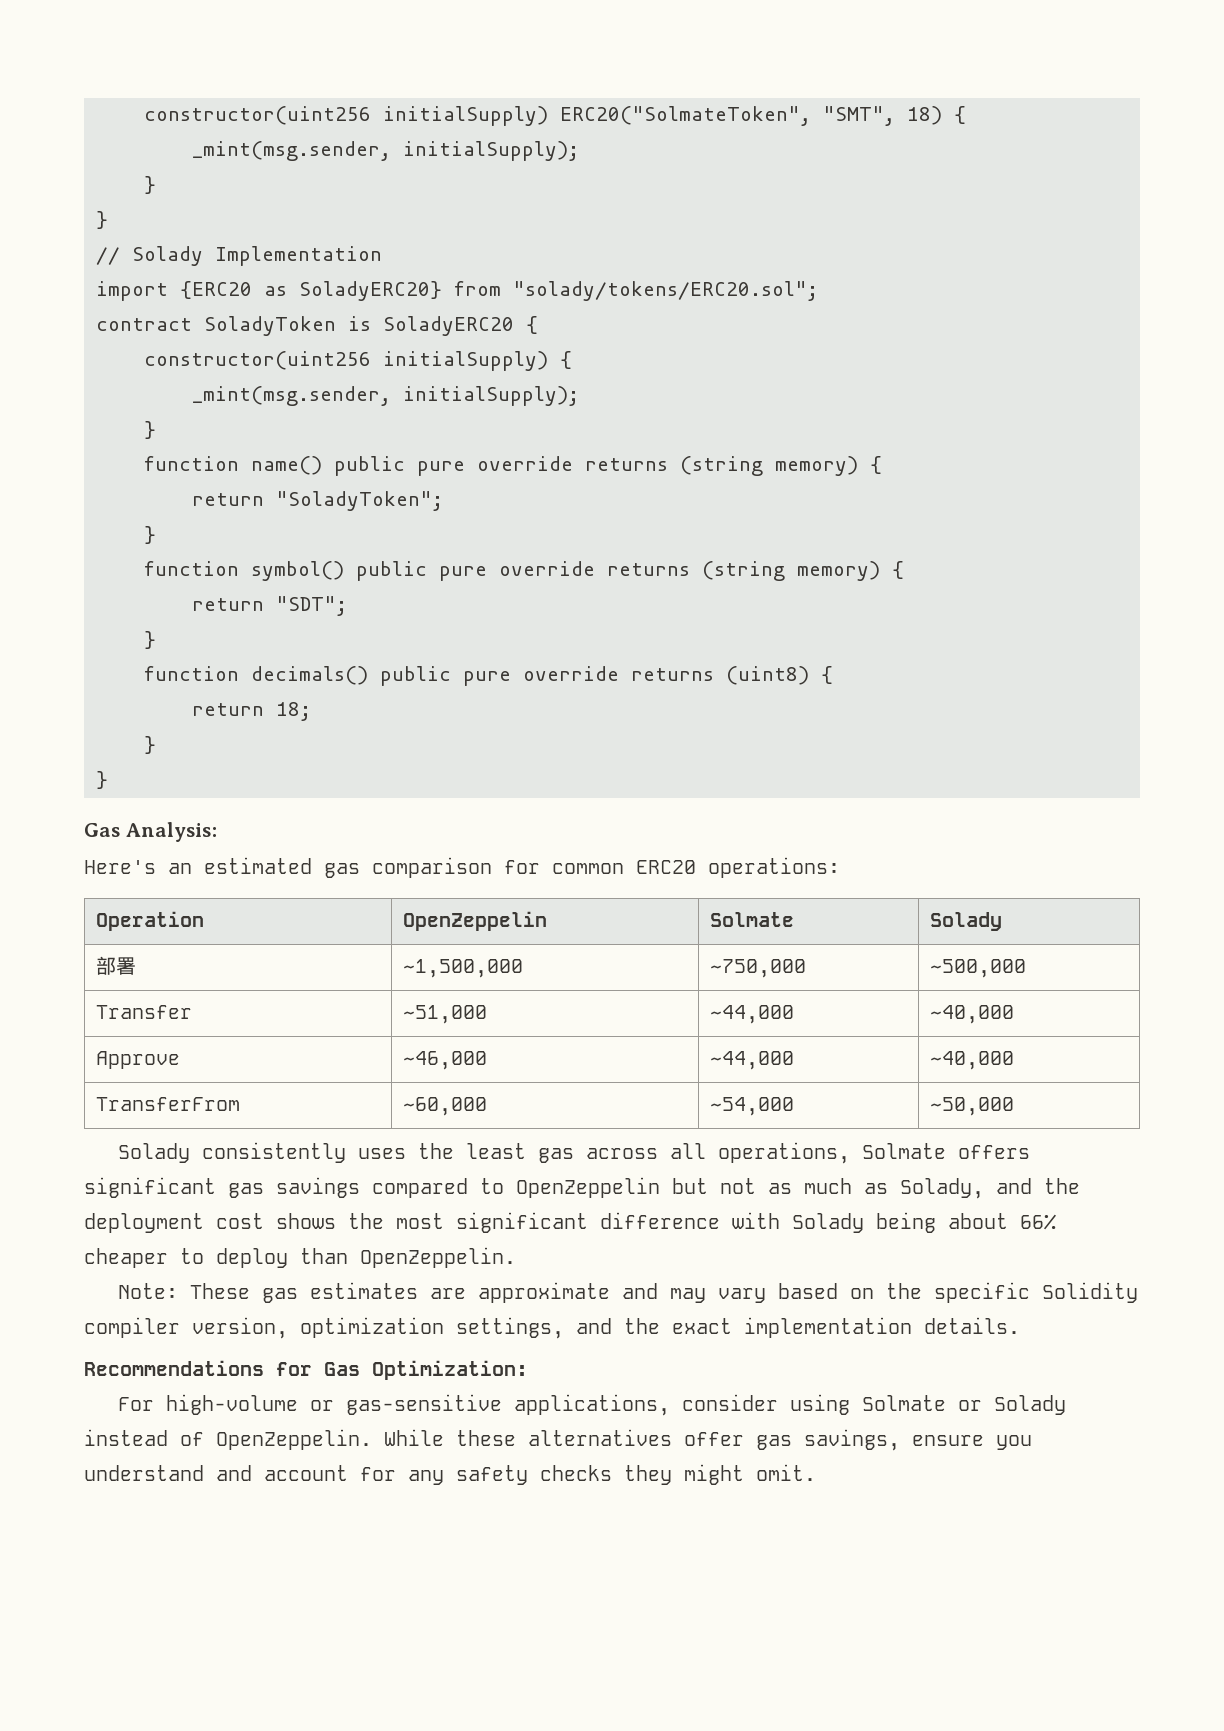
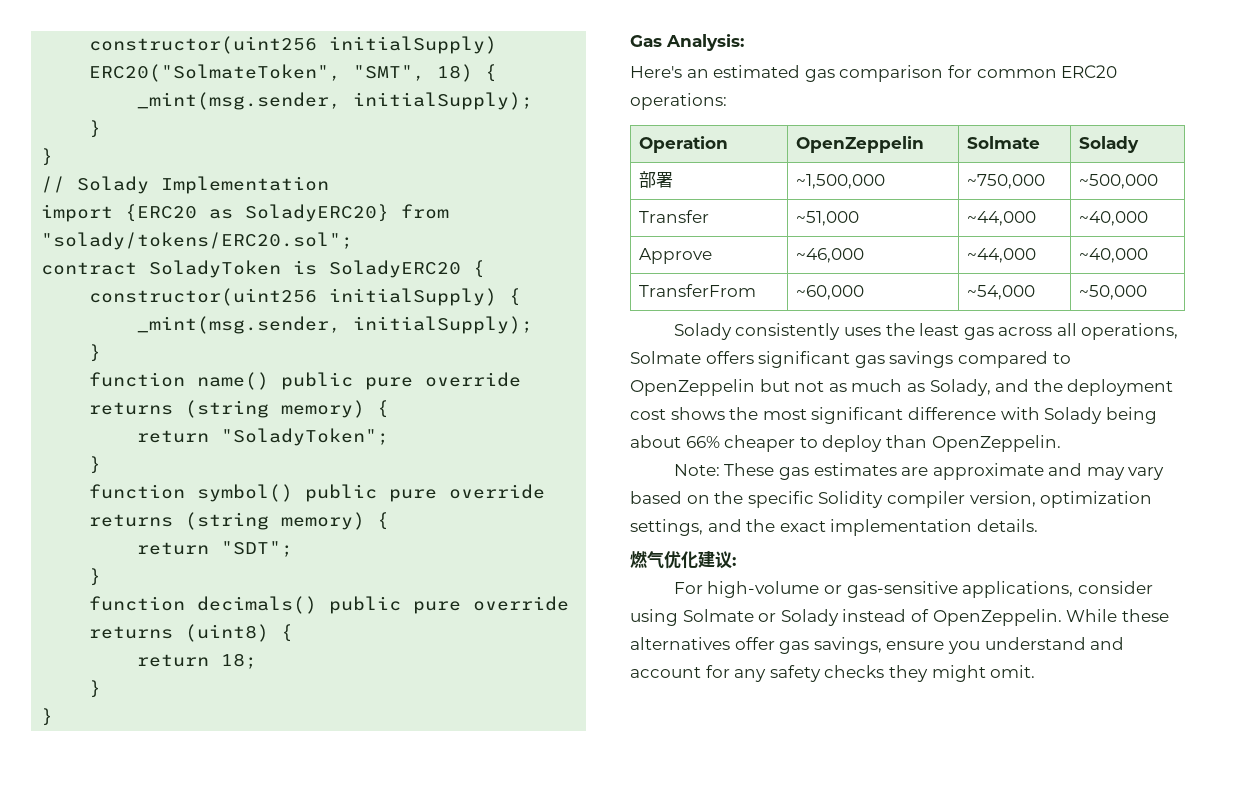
[84,1360,528,1380] Recommendations for Gas Optimization: -> [630,551,736,569] 燃气优化建议:

